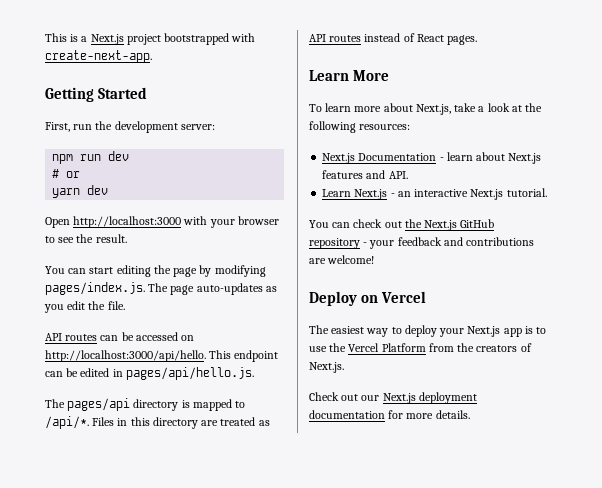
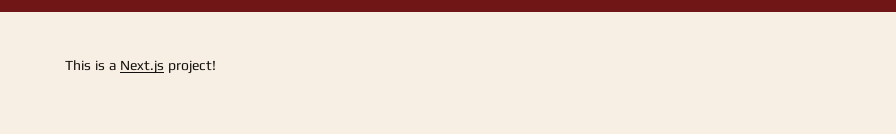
[126,33,256,45] [45,50,152,63] [45,87,148,102] [45,121,215,133] [52,151,130,164] [52,169,81,178] [52,185,109,198] [45,216,279,228] [45,234,127,243] [45,265,266,277] [45,282,277,295] [44,301,125,313] [45,332,195,341] [45,350,279,362] [45,367,254,380] [45,398,246,411] [45,416,270,429] [309,33,478,45] [309,70,390,81] [309,103,543,115] [309,121,411,133] [322,152,542,164] [322,170,408,179] [322,188,547,200] [309,219,495,231] [309,237,535,249] [309,255,375,264] [309,291,427,306] [309,325,547,337] [309,343,532,352] [309,362,344,373] [309,392,477,404] [309,410,470,419] project bootstrapped with create-next-app. // Getting Started // First, run the development server: // npm run dev // # or // yarn dev // Open http://localhost:3000 with your browser to see the result. // You can start editing the page by modifying pages/index.js. The page auto-updates as you edit the file. // API routes can be accessed on http://localhost:3000/api/hello. This endpoint can be edited in pages/api/hello.js. // The pages/api directory is mapped to /api/*. Files in this directory are treated as API routes instead of React pages. // Learn More // To learn more about Next.js, take a look at the following resources: // Next.js Documentation - learn about Next.js features and API. // Learn Next.js - an interactive Next.js tutorial. // You can check out the Next.js GitHub repository - your feedback and contributions are welcome! // Deploy on Vercel // The easiest way to deploy your Next.js app is to use the Vercel Platform from the creators of Next.js. // Check out our Next.js deployment documentation for more details. -> [168,60,217,74] project!

